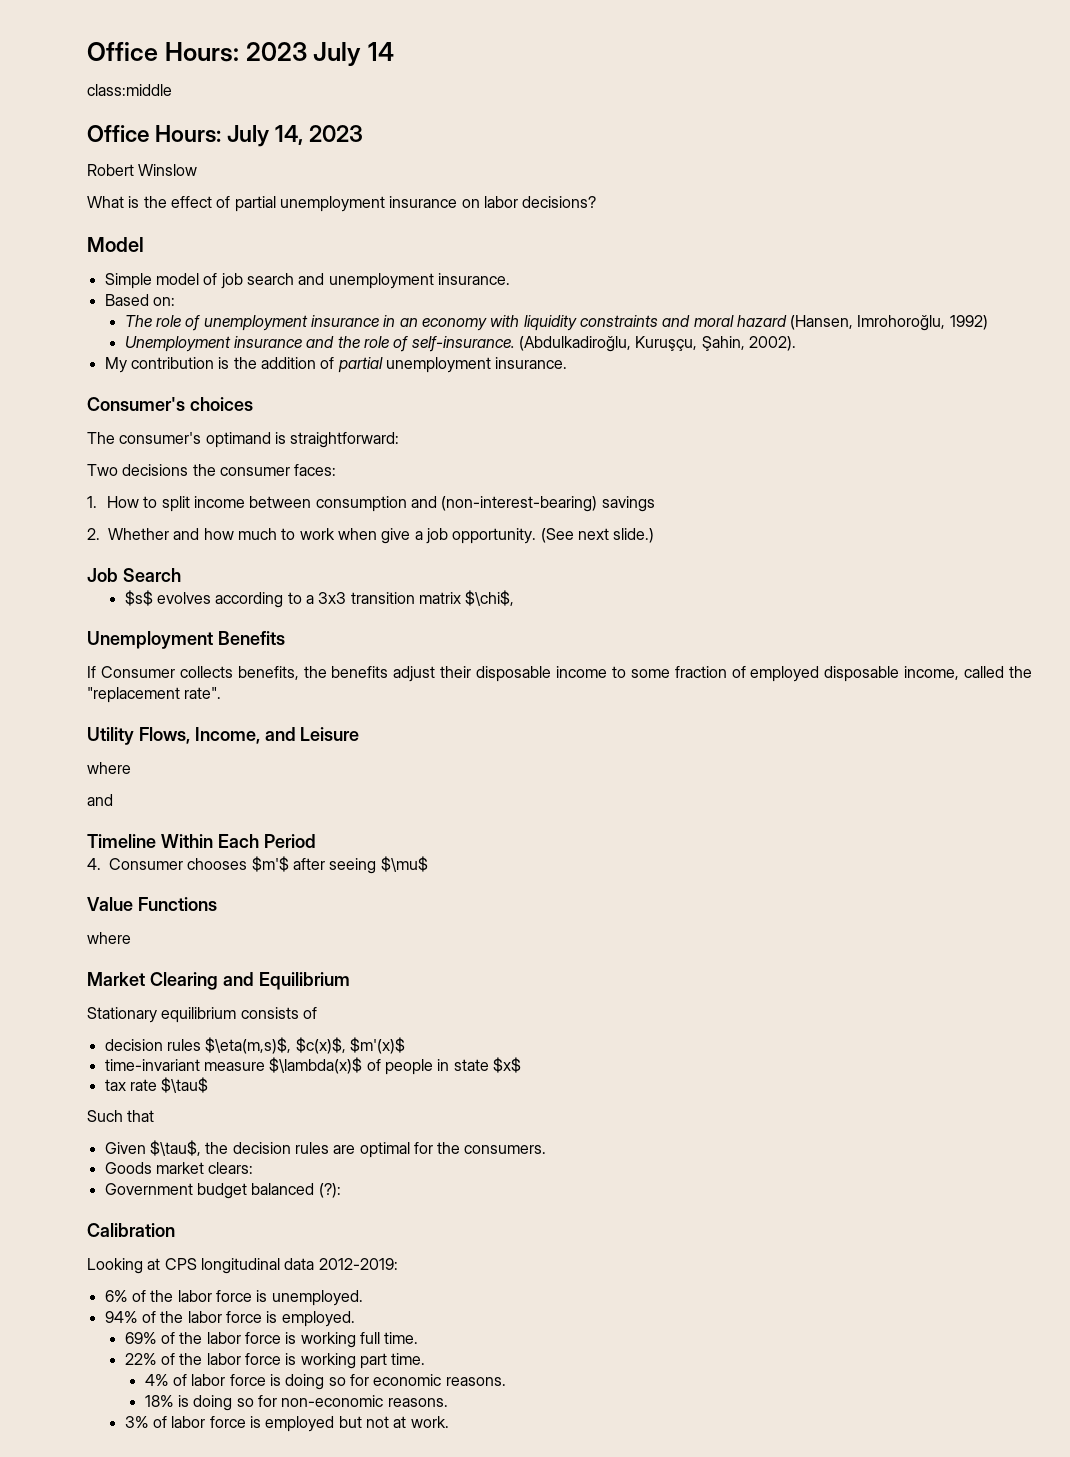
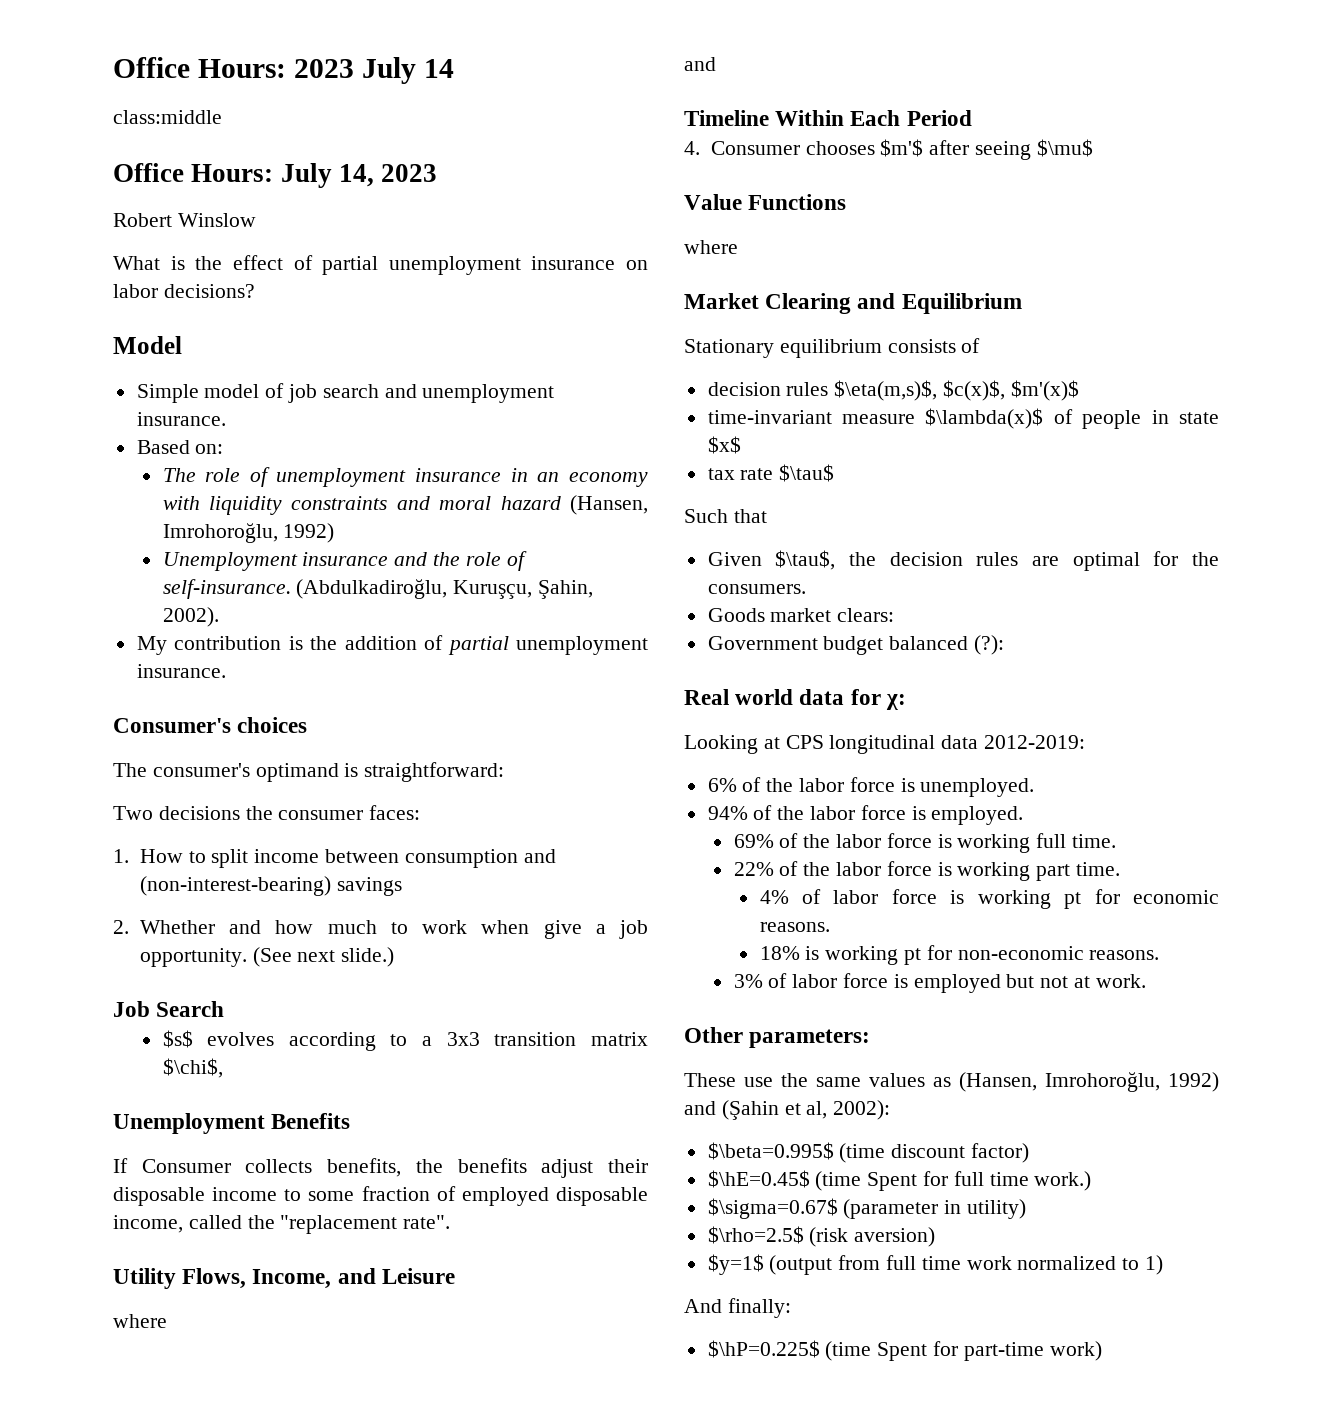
[87,1223,175,1237] Calibration -> [684,689,906,710] Real world data for χ:
[285,1374,346,1390] doing so -> [977,890,1082,909] working pt
[193,1395,254,1411] doing so -> [825,946,921,965] working pt
(449, 1422) none -> [684,1027,871,1048] [684,1072,1219,1092] [684,1100,891,1120] [707,1142,1030,1163] [707,1170,1092,1191] [707,1198,1027,1219] [707,1226,936,1247] [707,1254,1164,1275] [684,1298,791,1318] [707,1340,1102,1361] // Other parameters: // These use the same values as (Hansen, Imrohoroğlu, 1992) and (Şahin et al, 2002): // $\beta=0.995$ (time discount factor) // $\hE=0.45$ (time Spent for full time work.) // $\sigma=0.67$ (parameter in utility) // $\rho=2.5$ (risk aversion) // $y=1$ (output from full time work normalized to 1) // And finally: // $\hP=0.225$ (time Spent for part-time work)

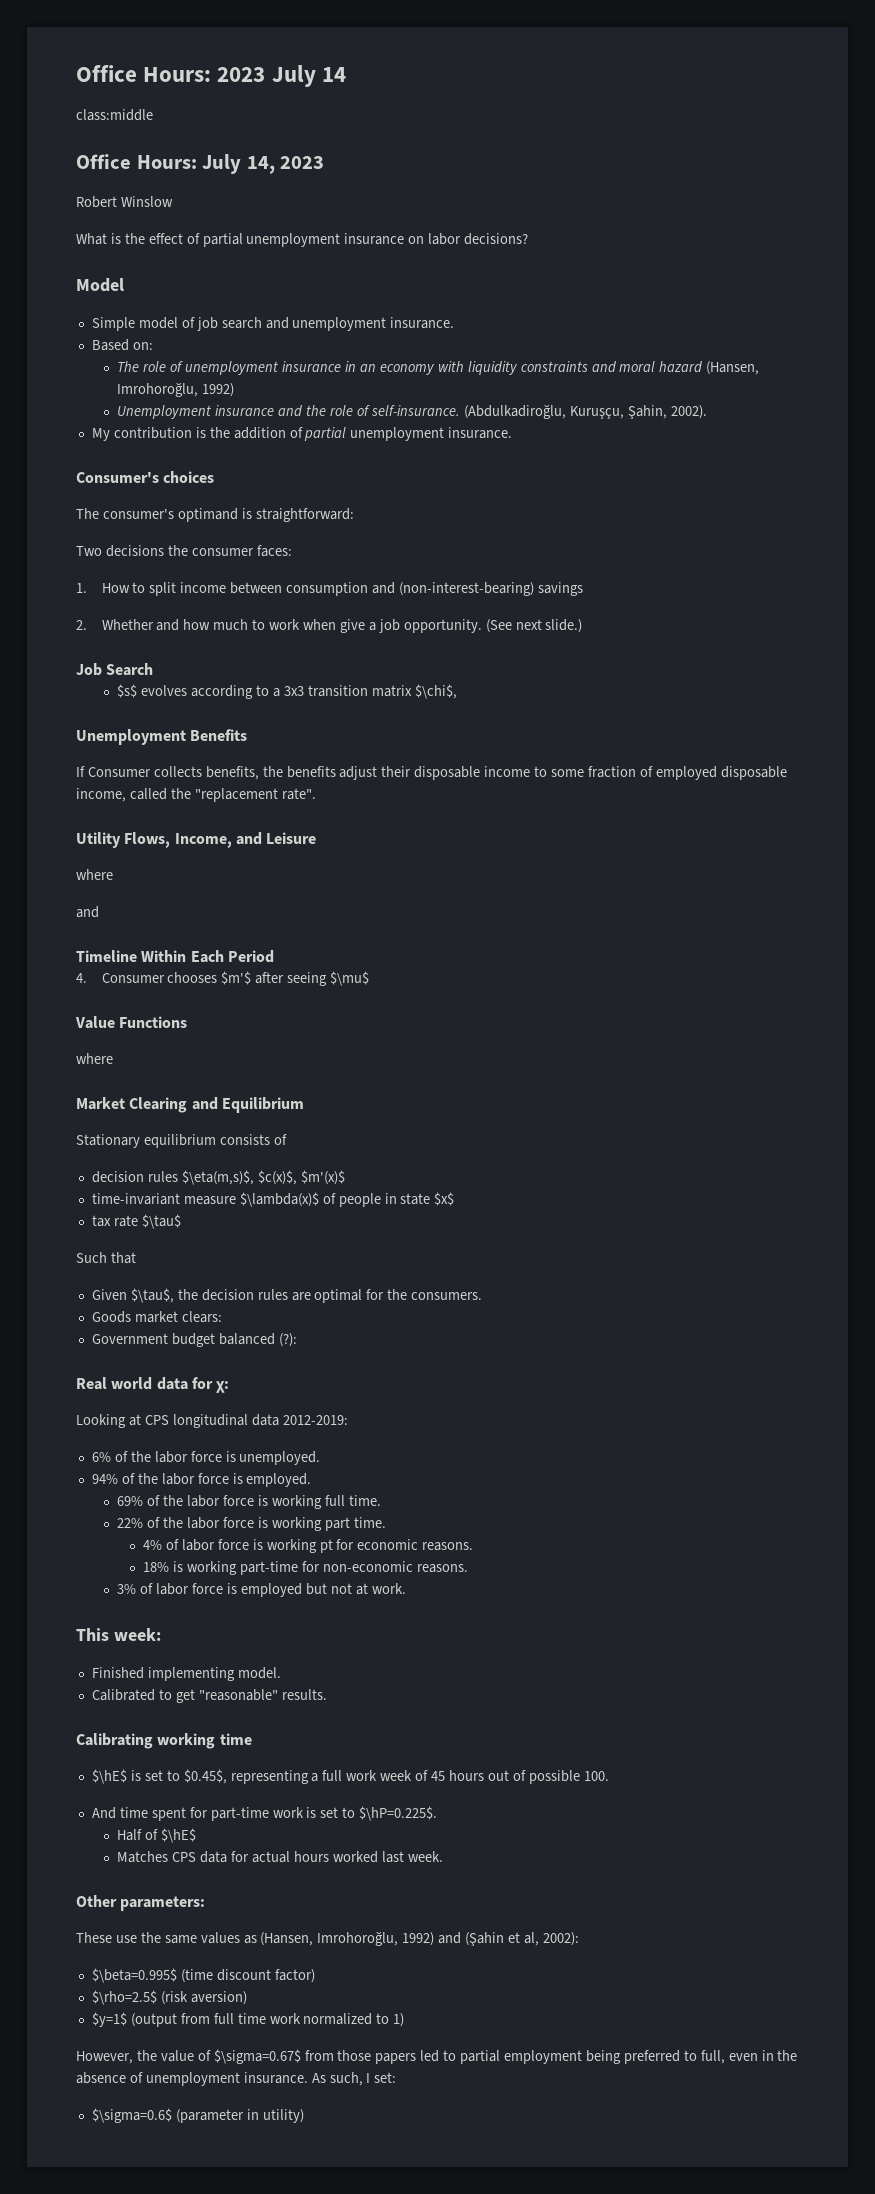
[903,948,921,965] pt -> [239,1561,298,1575] part-time
(1146, 981) none -> [76,1628,161,1641] [91,1667,281,1681] [91,1689,327,1703] [76,1733,252,1749] [91,1769,609,1784] [91,1806,438,1821] [117,1828,197,1843] [117,1851,443,1863] // This week: // Finished implementing model. // Calibrated to get "reasonable" results. // Calibrating working time // $\hE$ is set to $0.45$, representing a full work week of 45 hours out of possible 100. // And time spent for part-time work is set to $\hP=0.225$. // Half of $\hE$ // Matches CPS data for actual hours worked last week.
[707,1170,1092,1191] [707,1198,1027,1219] // $\hE=0.45$ (time Spent for full time work.) // $\sigma=0.67$ (parameter in utility) -> (315, 1976) none
[684,1298,791,1318] [707,1340,1102,1361] And finally: // $\hP=0.225$ (time Spent for part-time work) -> [76,2049,798,2064] [76,2072,397,2086] [91,2108,304,2123] However, the value of $\sigma=0.67$ from those papers led to partial employment being preferred to full, even in the absence of unemployment insurance. As such, I set: // $\sigma=0.6$ (parameter in utility)

